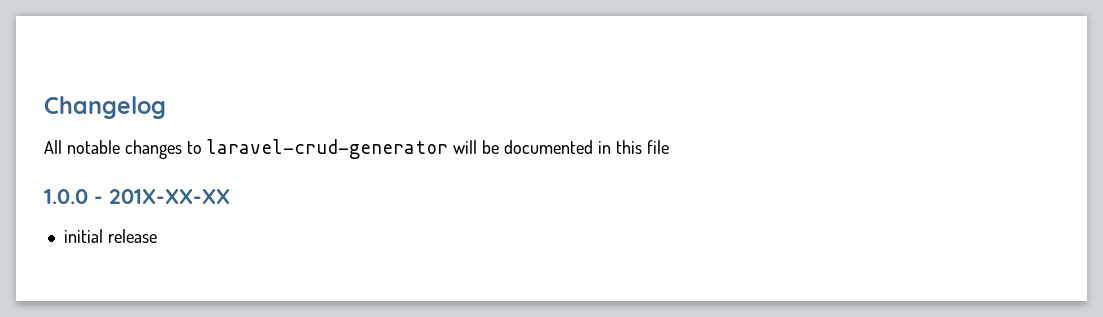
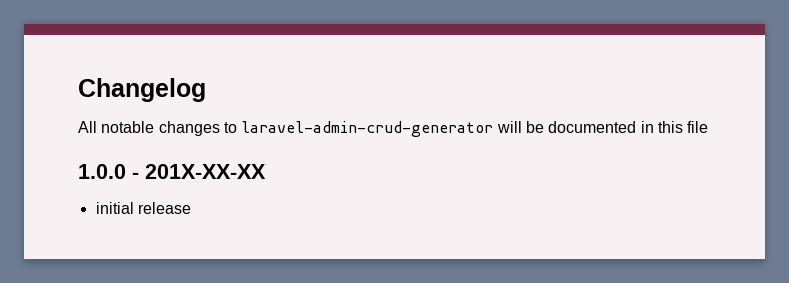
[206,139,449,159] laravel-crud-generator -> [241,121,494,137] laravel-admin-crud-generator

